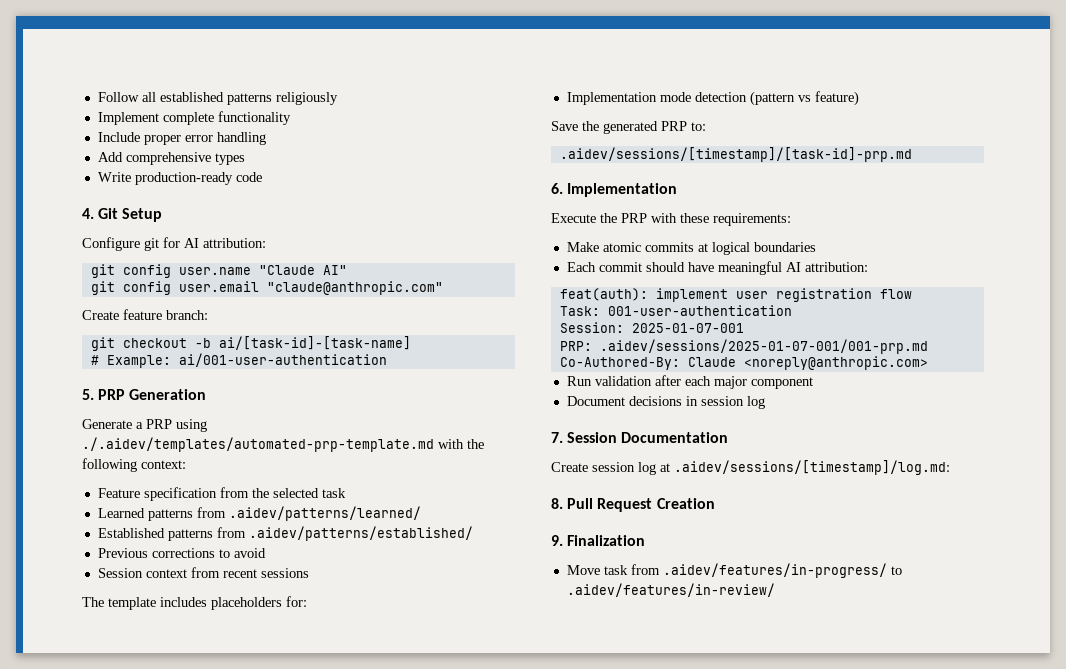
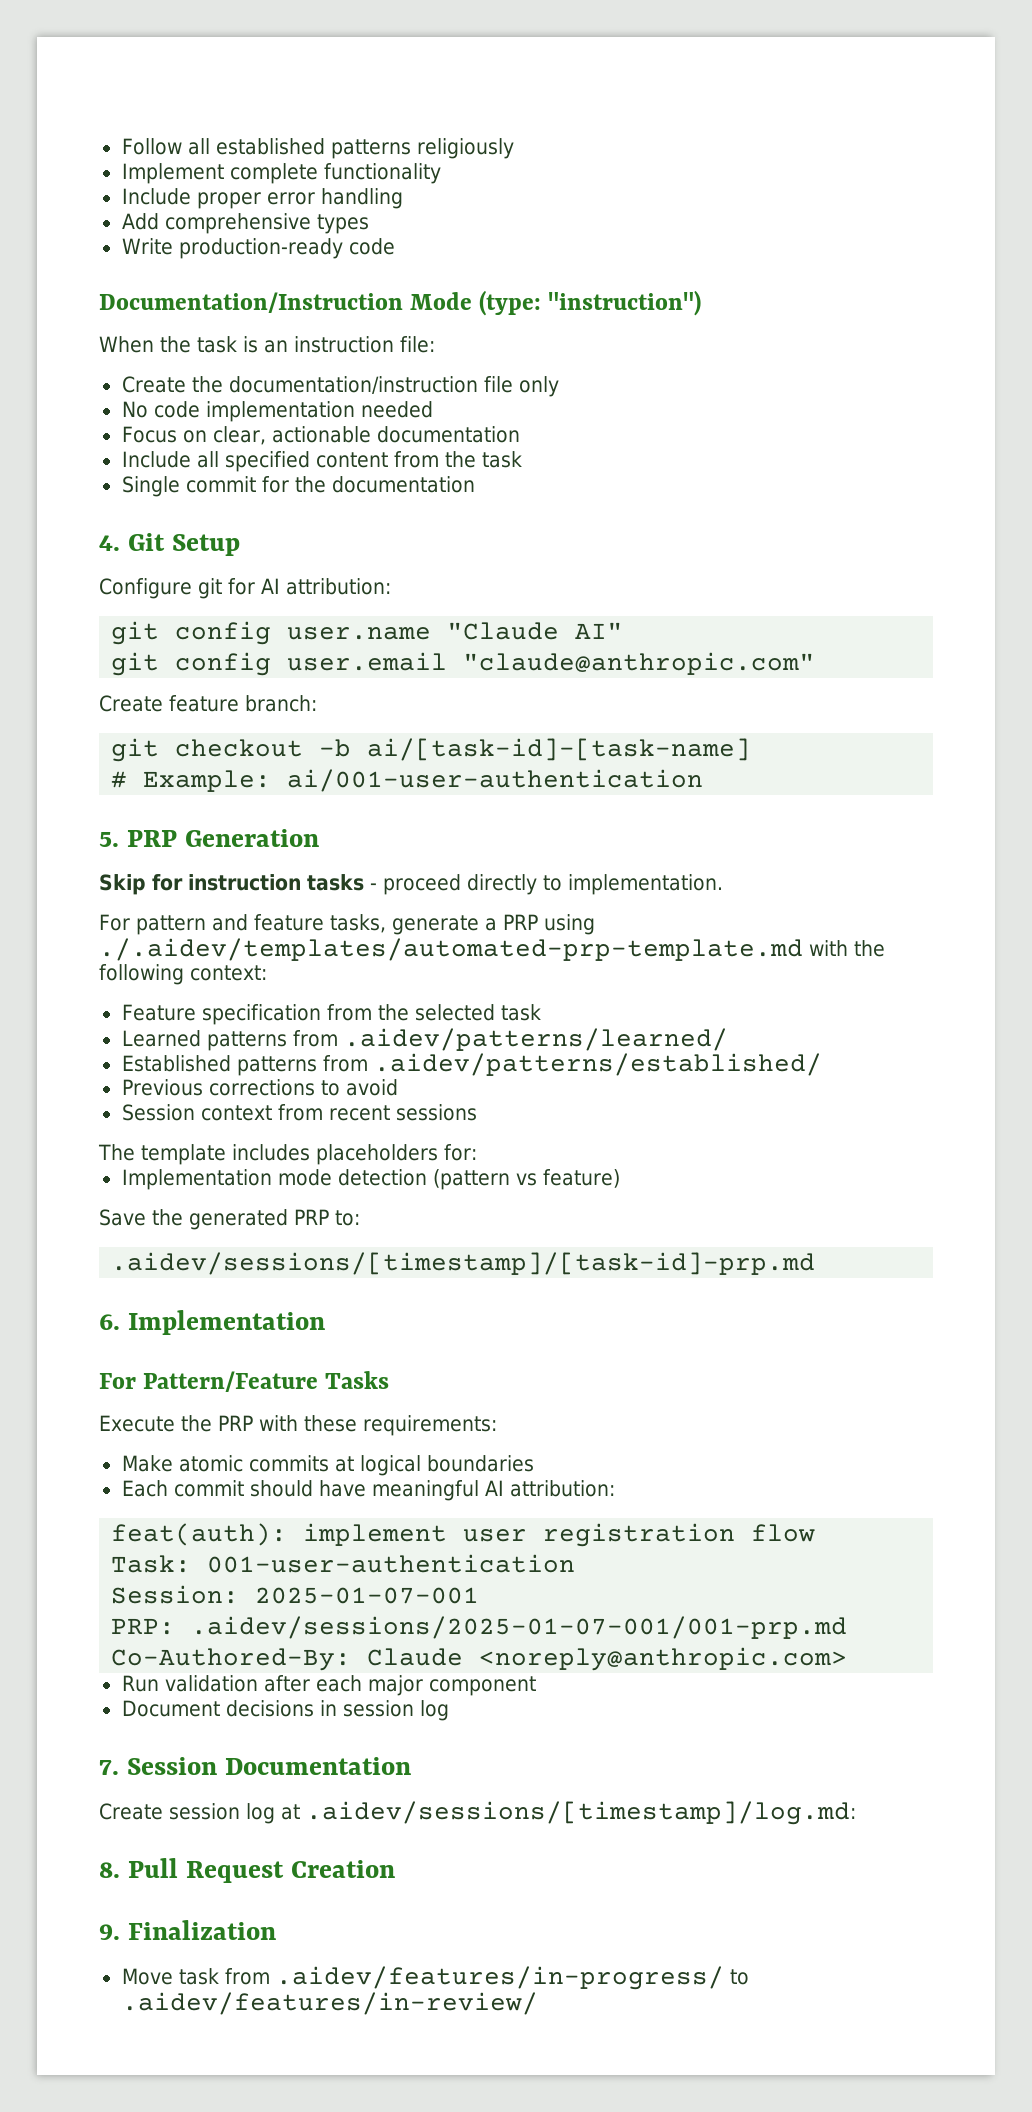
(262, 177) none -> [99,290,702,316] [99,336,435,353] [121,376,559,397] [121,401,433,422] [121,426,520,445] [121,451,522,472] [121,476,475,497] // Documentation/Instruction Mode (type: "instruction") // When the task is an instruction file: // Create the documentation/instruction file only // No code implementation needed // Focus on clear, actionable documentation // Include all specified content from the task // Single commit for the documentation
[82,419,132,429] Generate -> [99,874,723,895] [99,914,479,935] Skip for instruction tasks - proceed directly to implementation. // For pattern and feature tasks, generate
(678, 190) none -> [99,1371,390,1392] // For Pattern/Feature Tasks

